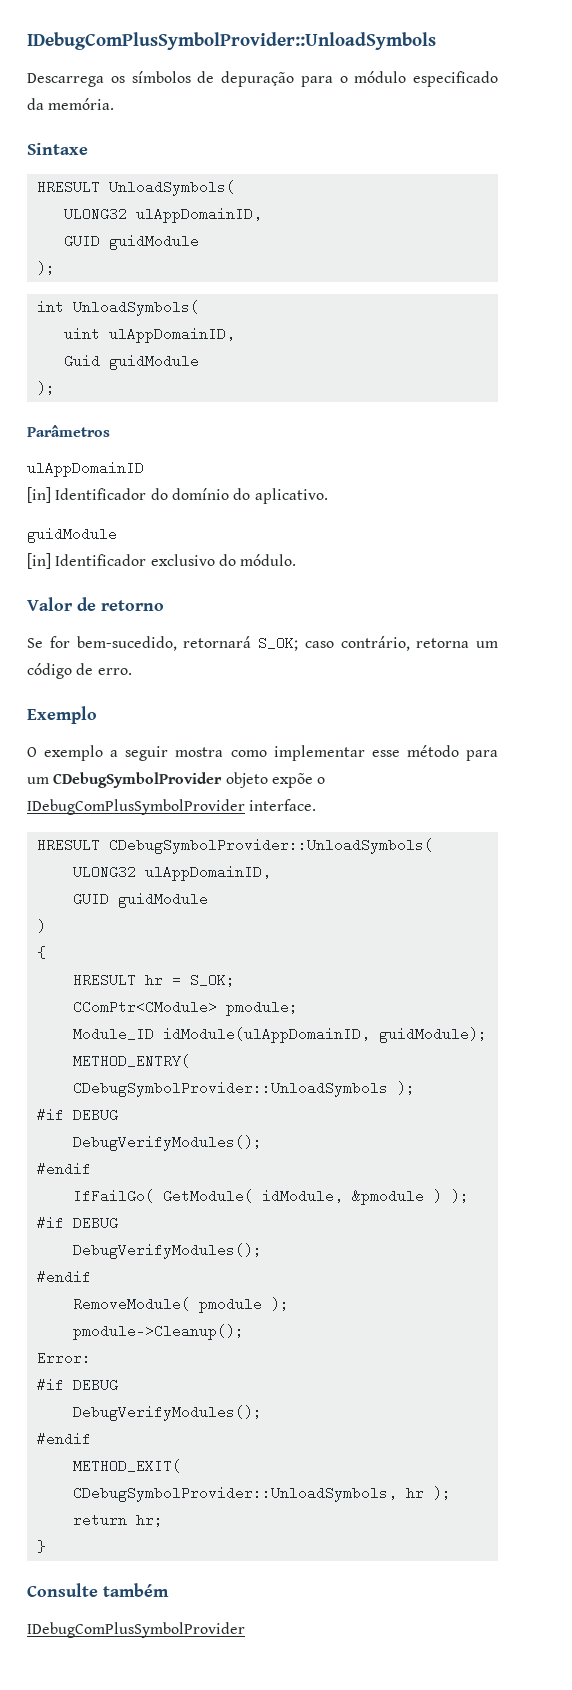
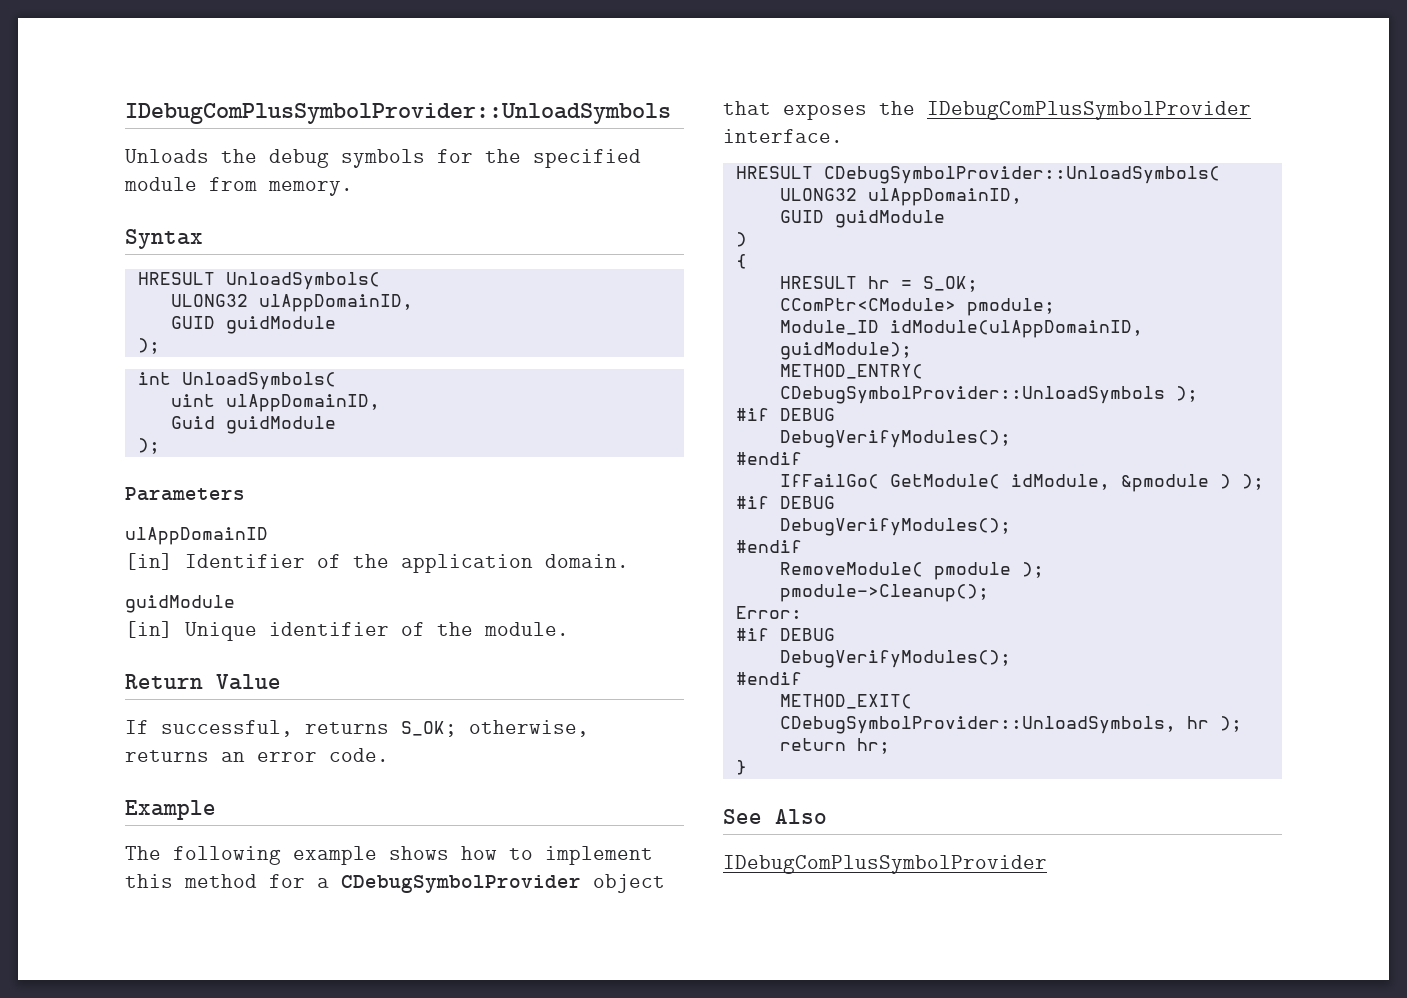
[27,71,498,87] [27,98,115,110] [27,143,88,155] Descarrega os símbolos de depuração para o módulo especificado da memória. // Sintaxe -> [125,149,641,168] [124,177,353,196] [125,229,203,249] Unloads the debug symbols for the specified module from memory. // Syntax
[27,425,110,437] Parâmetros -> [125,487,245,501] Parameters
[55,488,328,504] [27,527,117,543] [27,553,297,569] [27,597,164,611] [27,636,498,651] [27,663,132,679] [27,706,97,724] [27,745,498,761] [27,772,326,788] Identificador do domínio do aplicativo. // guidModule // [in] Identificador exclusivo do módulo. // Valor de retorno // Se for bem-sucedido, retornará S_OK; caso contrário, retorna um código de erro. // Exemplo // O exemplo a seguir mostra como implementar esse método para um CDebugSymbolProvider objeto expõe o -> [185,554,629,573] [125,595,235,613] [125,621,569,641] [125,674,281,690] [125,720,589,737] [125,748,389,762] [125,800,216,820] [125,846,653,865] [125,874,665,893] [723,101,915,120] Identifier of the application domain. // guidModule // [in] Unique identifier of the module. // Return Value // If successful, returns S_OK; otherwise, returns an error code. // Example // The following example shows how to implement this method for a CDebugSymbolProvider object that exposes the
[27,1583,169,1597] Consulte também -> [723,809,827,824] See Also

